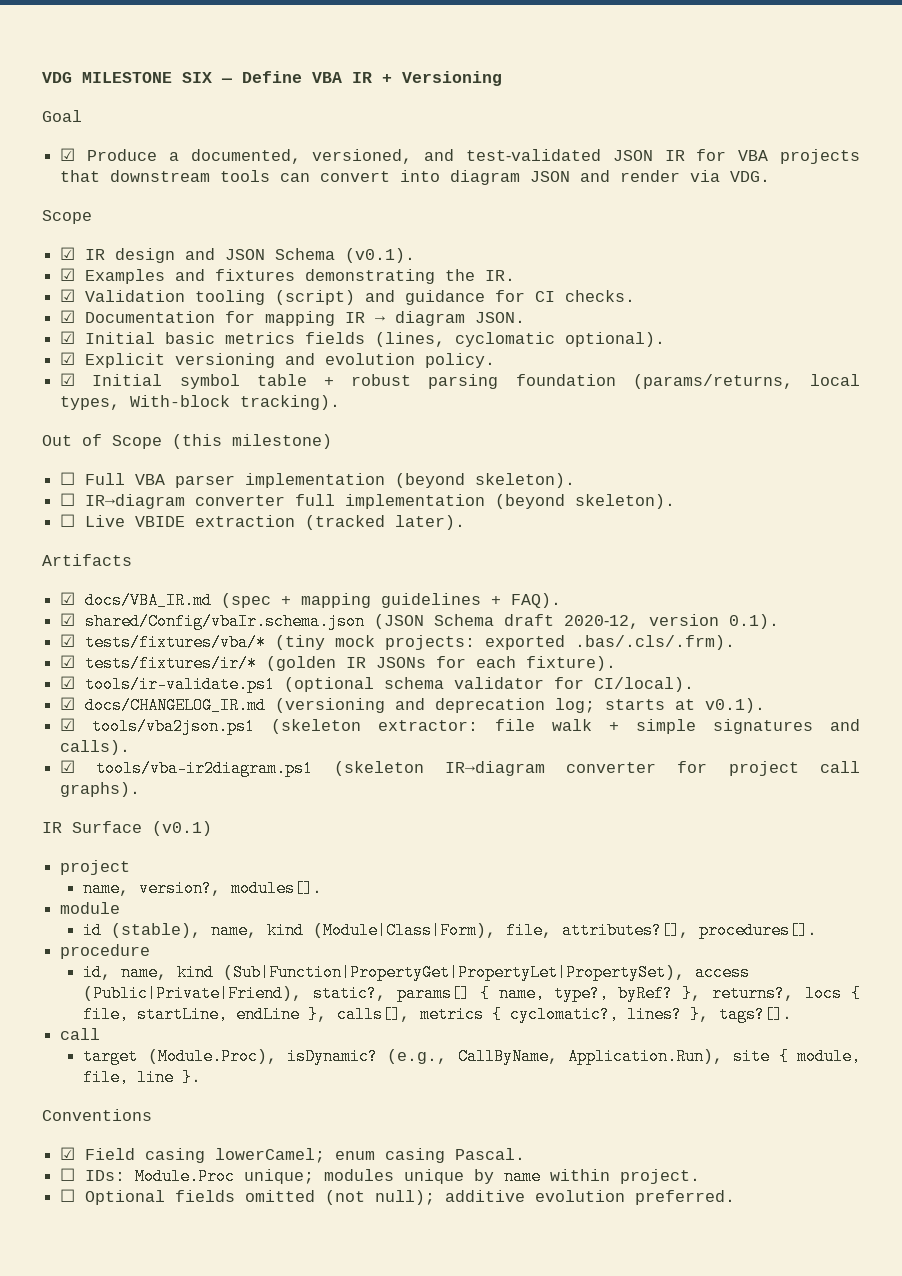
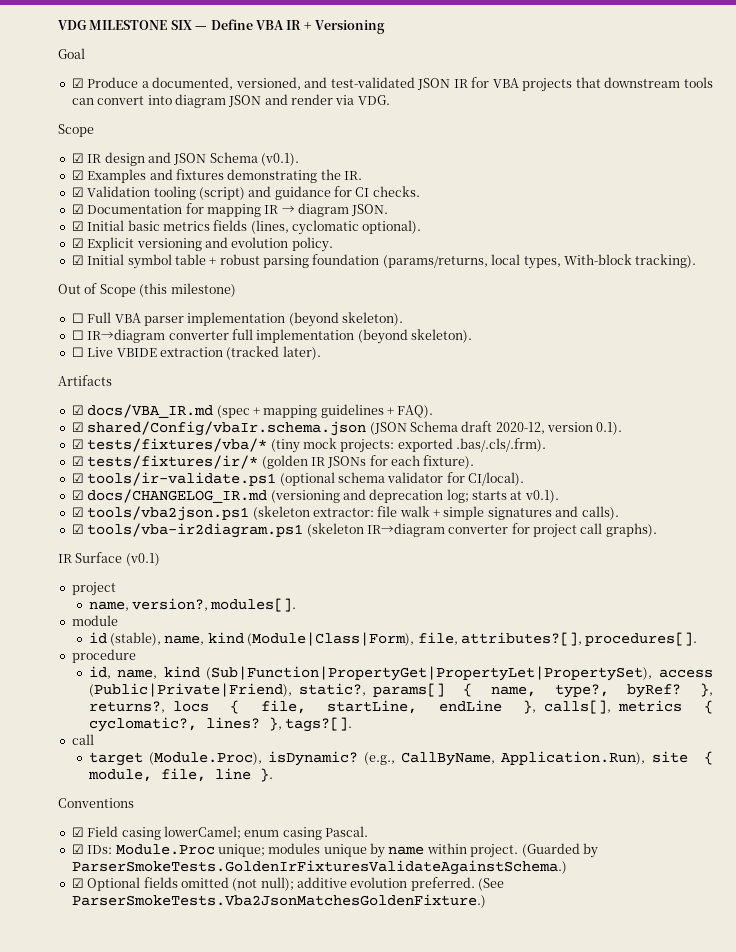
[60,1168,76,1181] ☐ -> [71,844,84,854] ☑
[60,1189,76,1202] // ☐ -> [521,843,598,858] [71,860,567,875] [71,878,84,888] (Guarded by ParserSmokeTests.GoldenIrFixturesValidateAgainstSchema.) // ☑
(736, 1197) none -> [478,878,505,891] [71,894,486,908] (See ParserSmokeTests.Vba2JsonMatchesGoldenFixture.)

